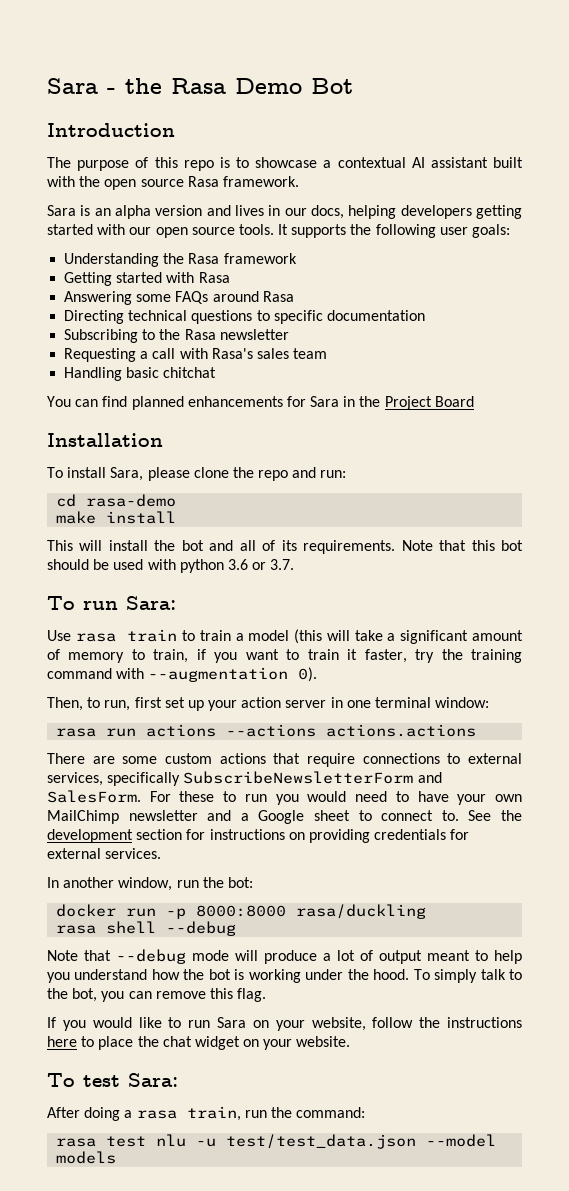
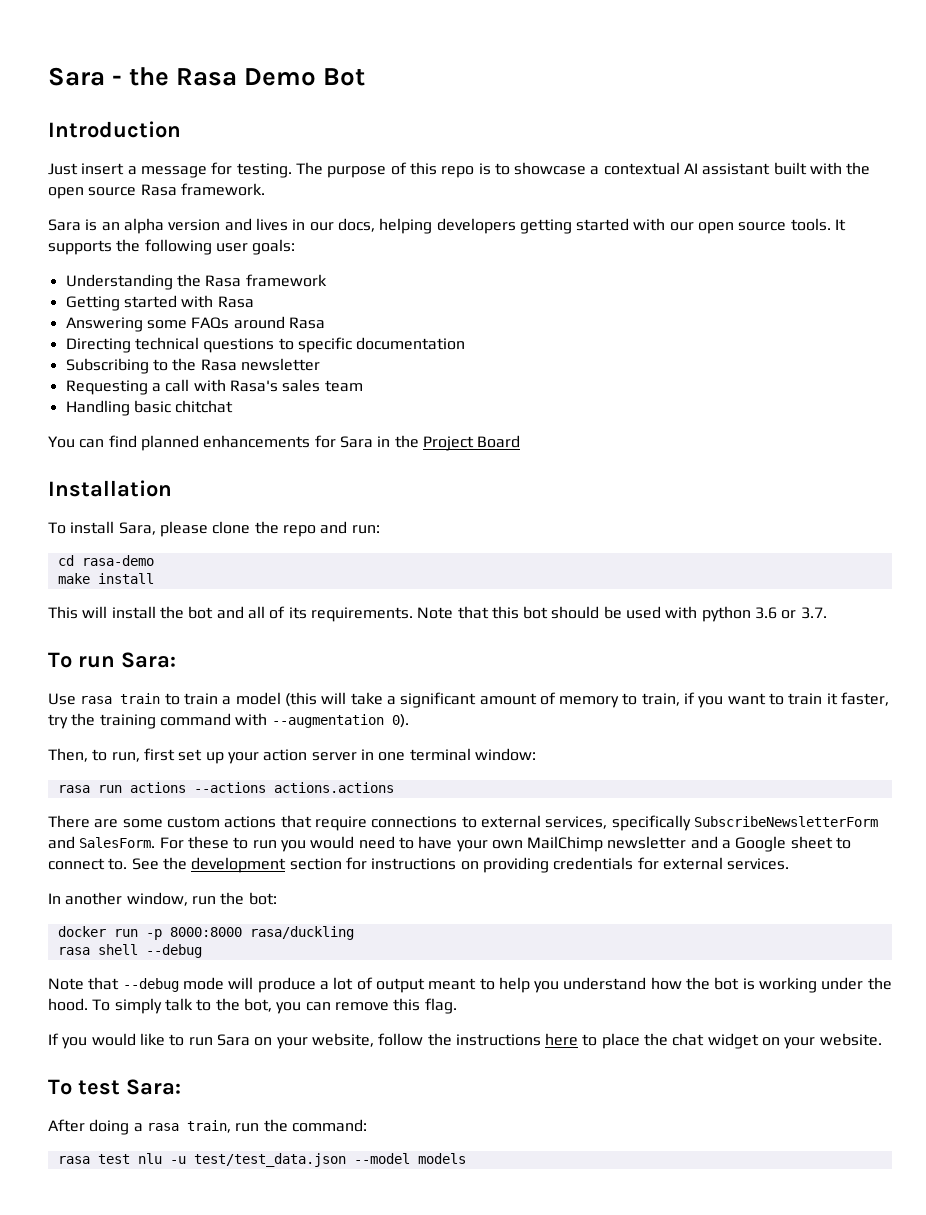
(175, 130) none -> [48,162,292,178] Just insert a message for testing.

